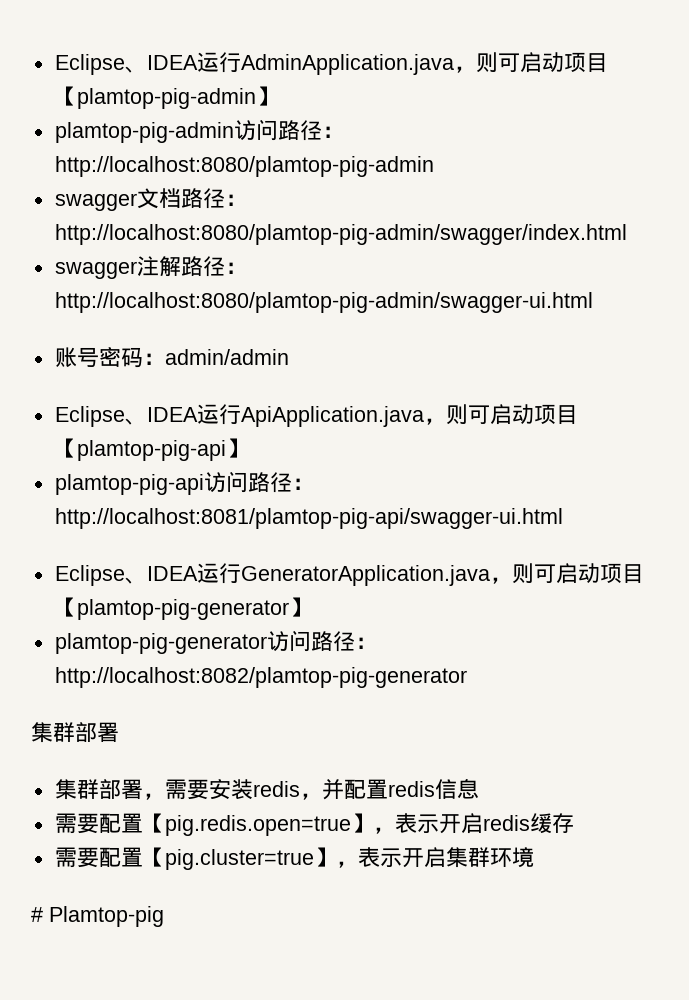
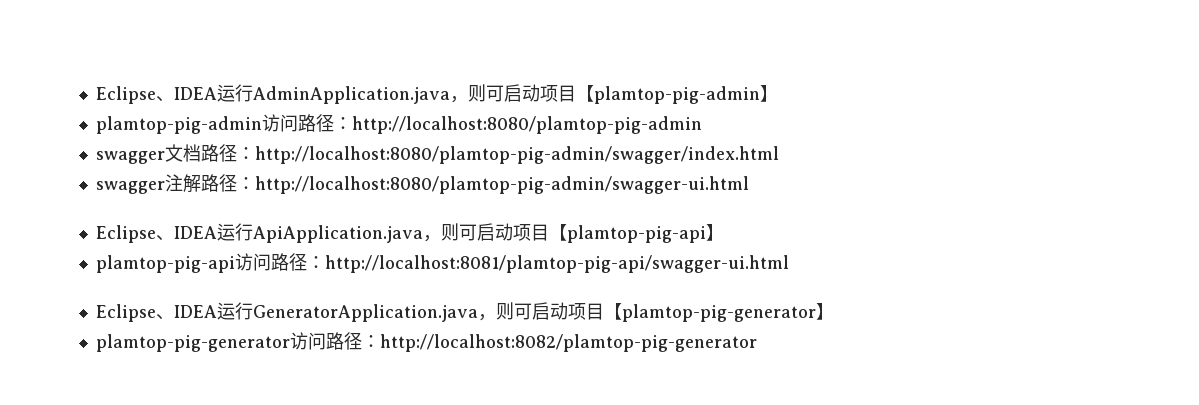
[54,347,289,368] // 账号密码：admin/admin -> (749, 185) none
[31,722,119,743] [54,778,479,800] [54,813,574,836] [54,847,534,870] [31,906,164,927] // 集群部署 // 集群部署，需要安装redis，并配置redis信息 // 需要配置【pig.redis.open=true】，表示开启redis缓存 // 需要配置【pig.cluster=true】，表示开启集群环境 // # Plamtop-pig -> (757, 343) none

